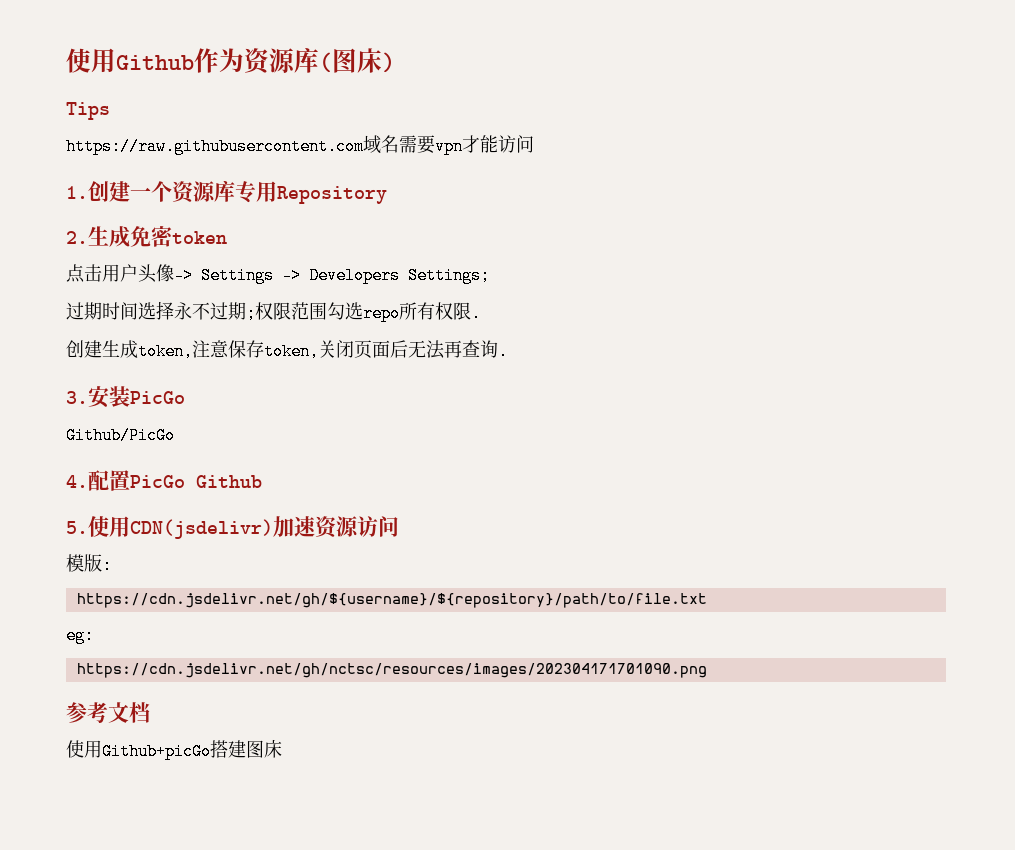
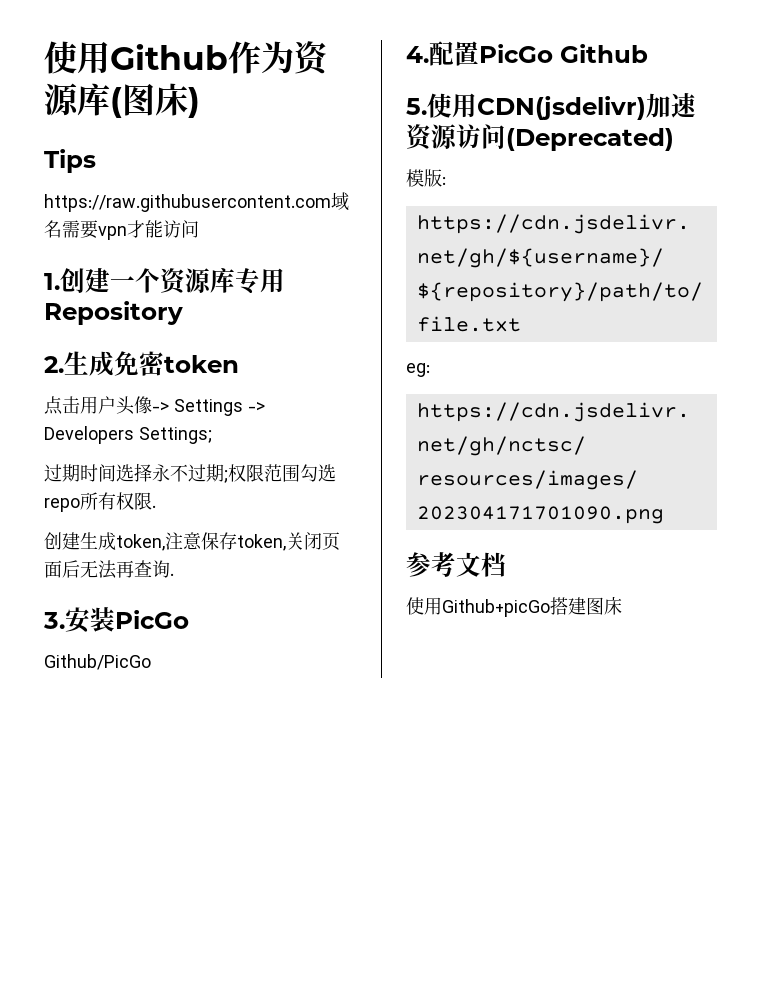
(399, 526) none -> [506,128,674,151] (Deprecated)

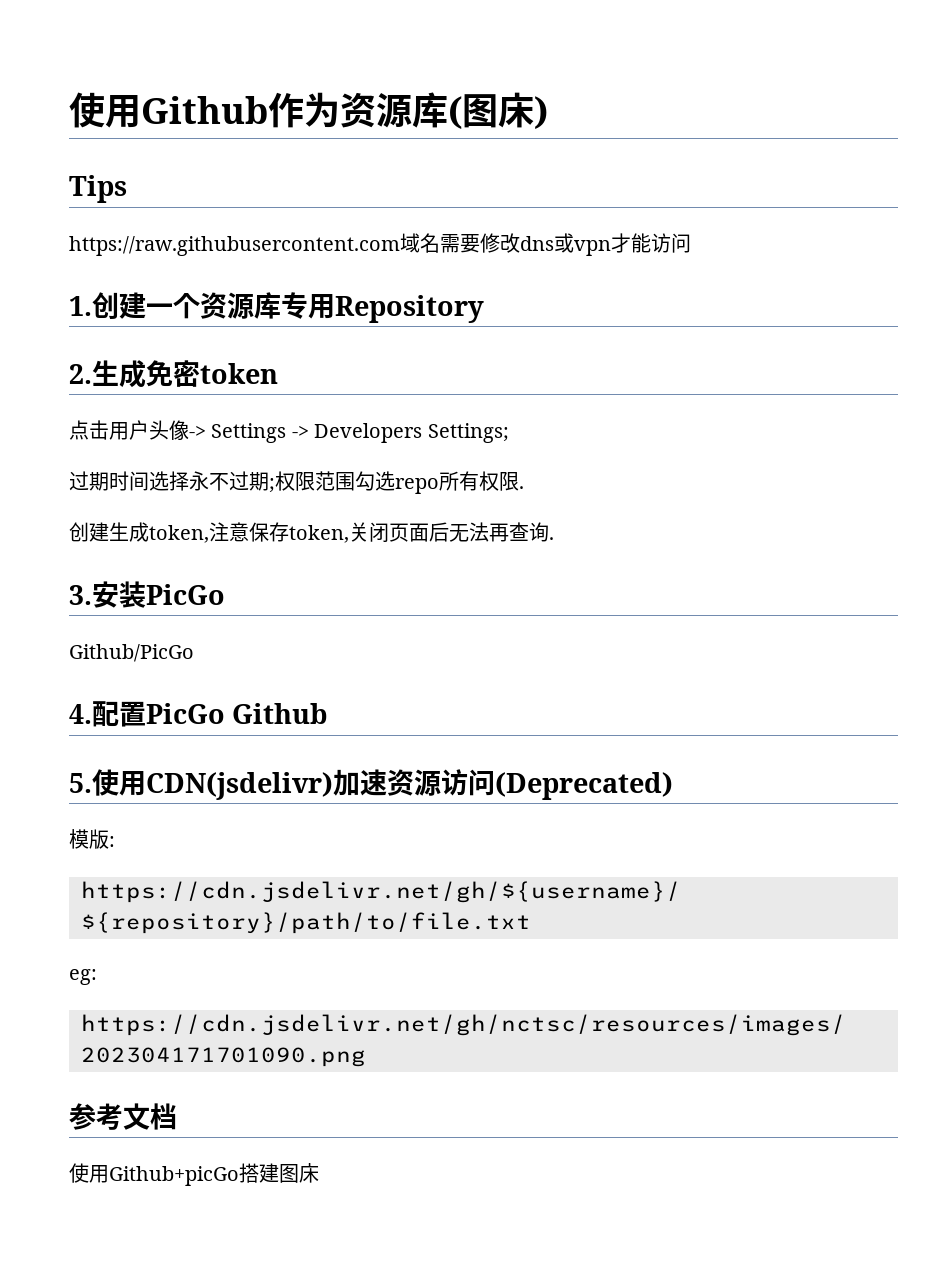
(98, 229) none -> [480,233,574,253] 修改dns或

